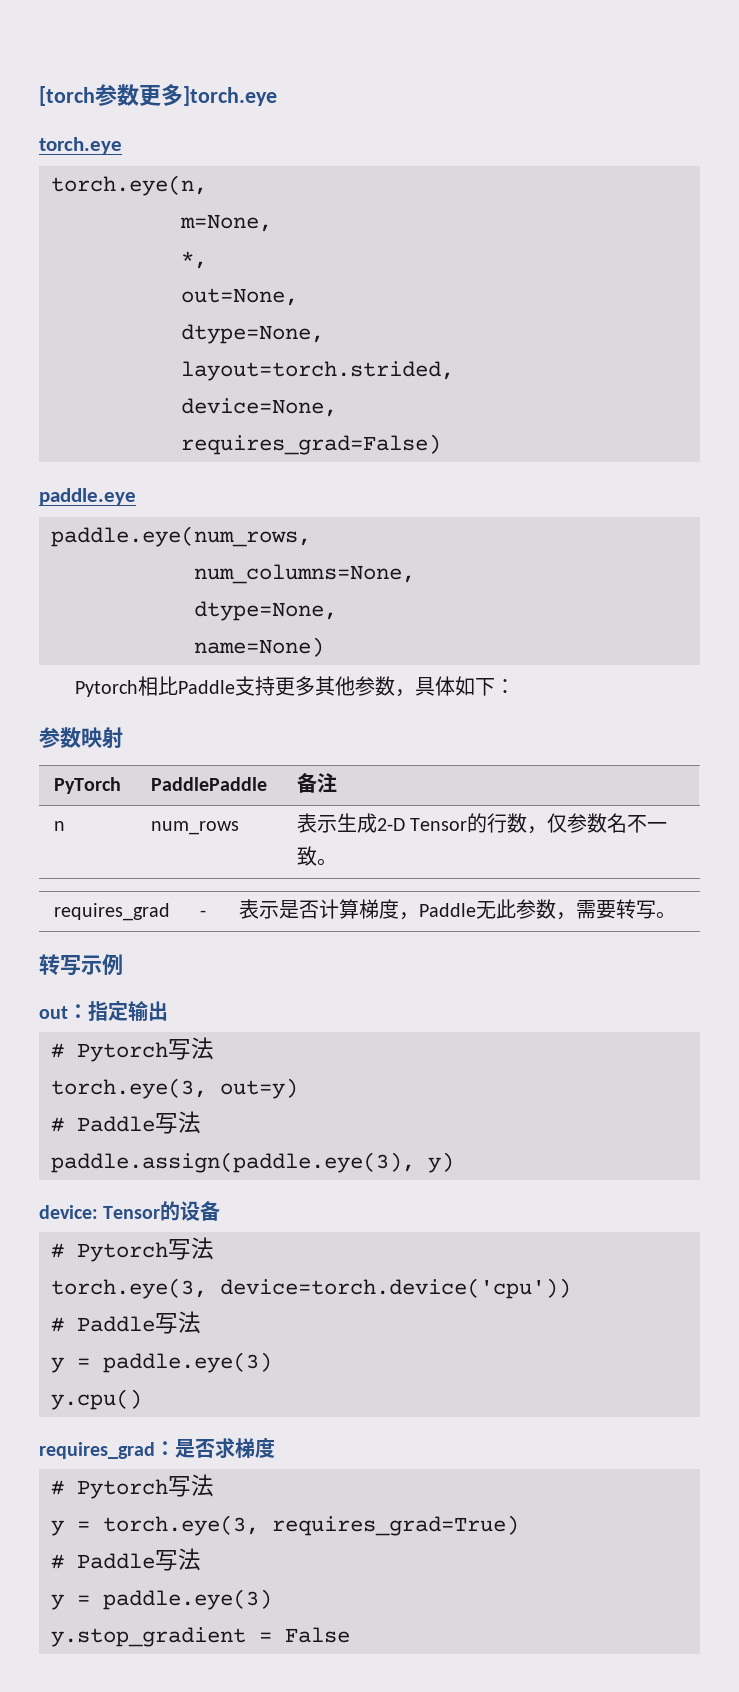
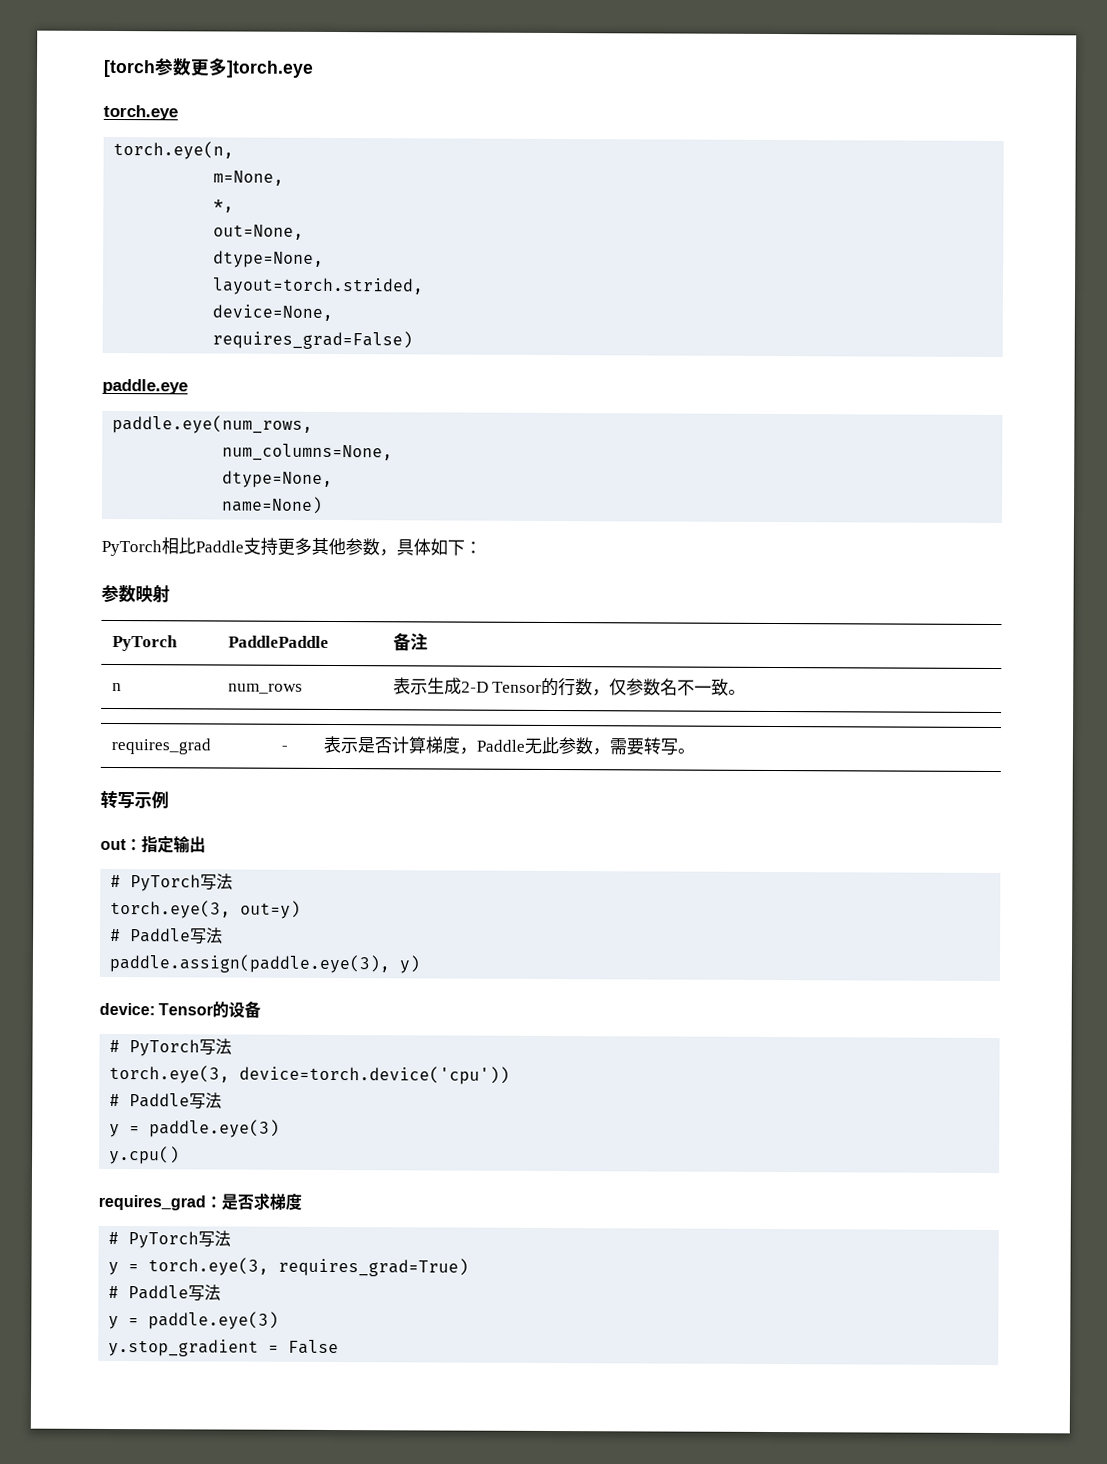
[75,680,139,697] Pytorch -> [101,539,162,557] PyTorch
[77,1042,168,1062] Pytorch -> [130,874,202,892] PyTorch
[77,1242,168,1262] Pytorch -> [129,1039,201,1057] PyTorch
[77,1479,168,1499] Pytorch -> [128,1231,200,1249] PyTorch

